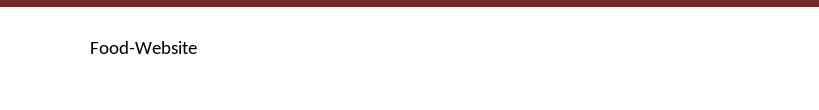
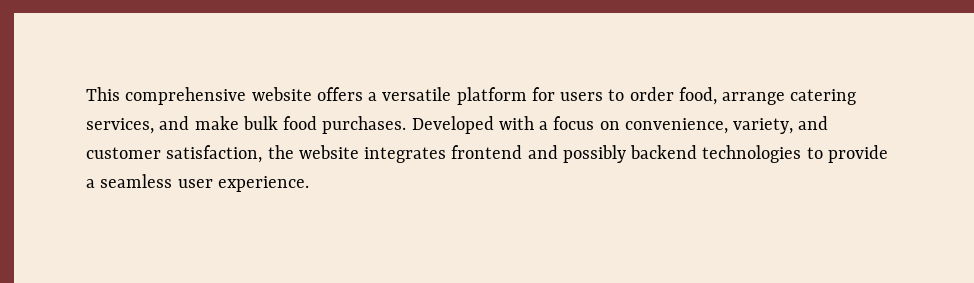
[90,41,197,54] Food-Website -> [86,87,857,105] [86,116,829,134] [86,145,888,163] [86,174,309,192] This comprehensive website offers a versatile platform for users to order food, arrange catering services, and make bulk food purchases. Developed with a focus on convenience, variety, and customer satisfaction, the website integrates frontend and possibly backend technologies to provide a seamless user experience.

